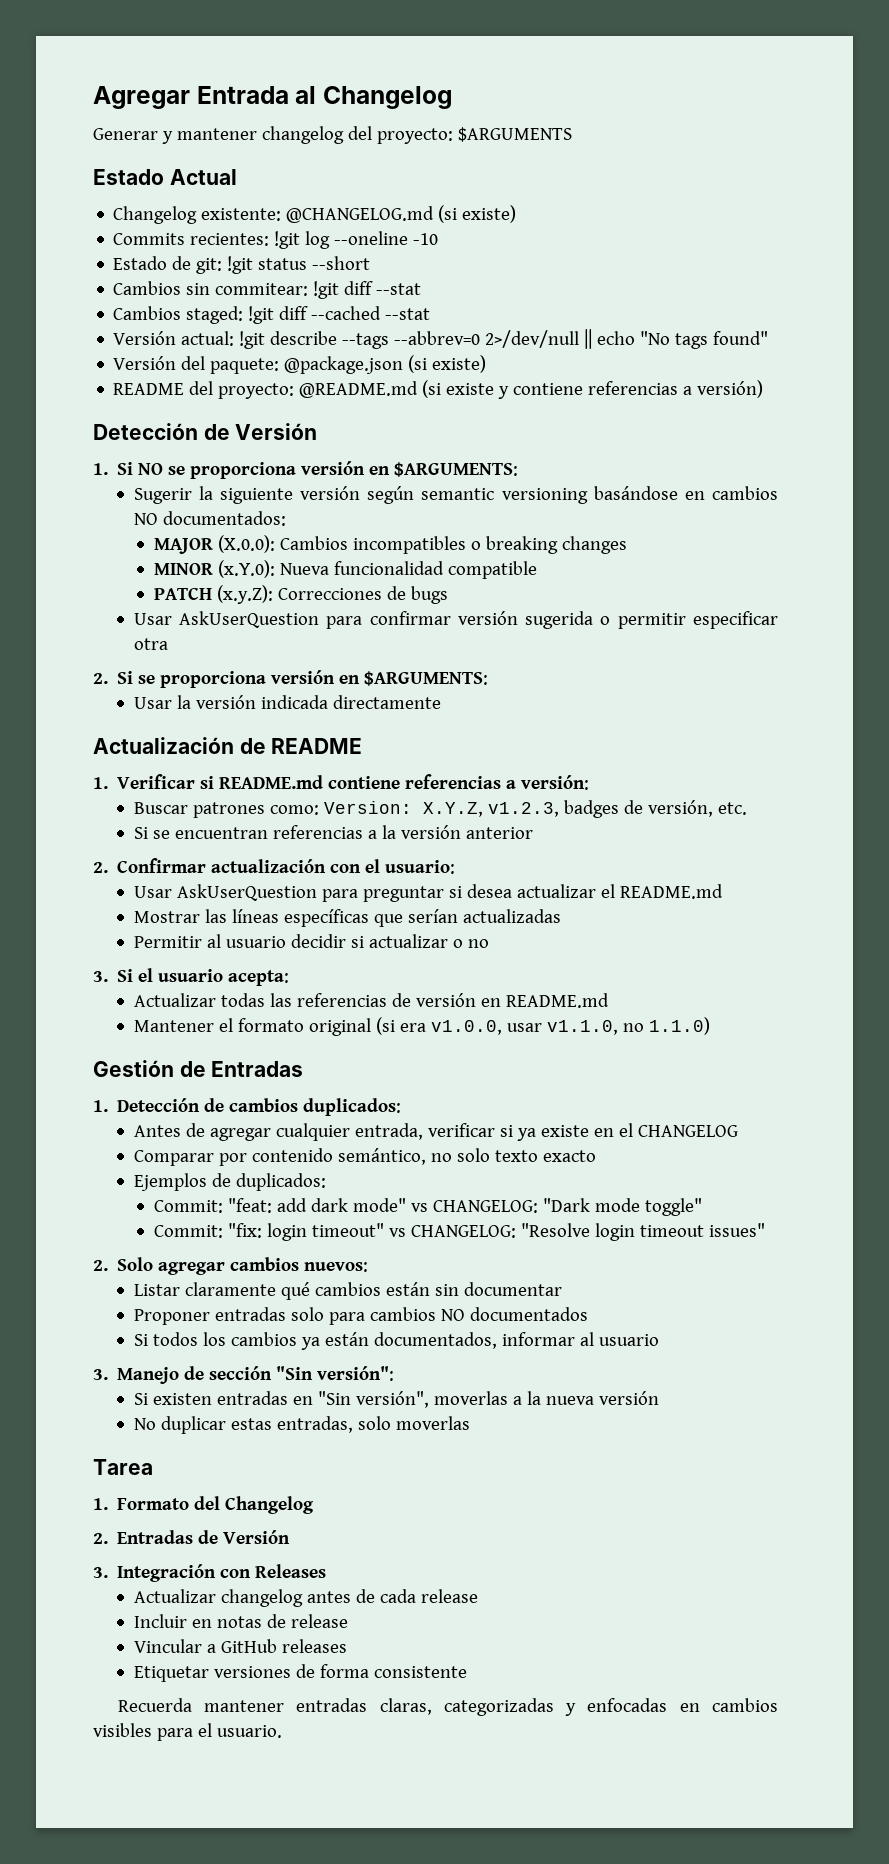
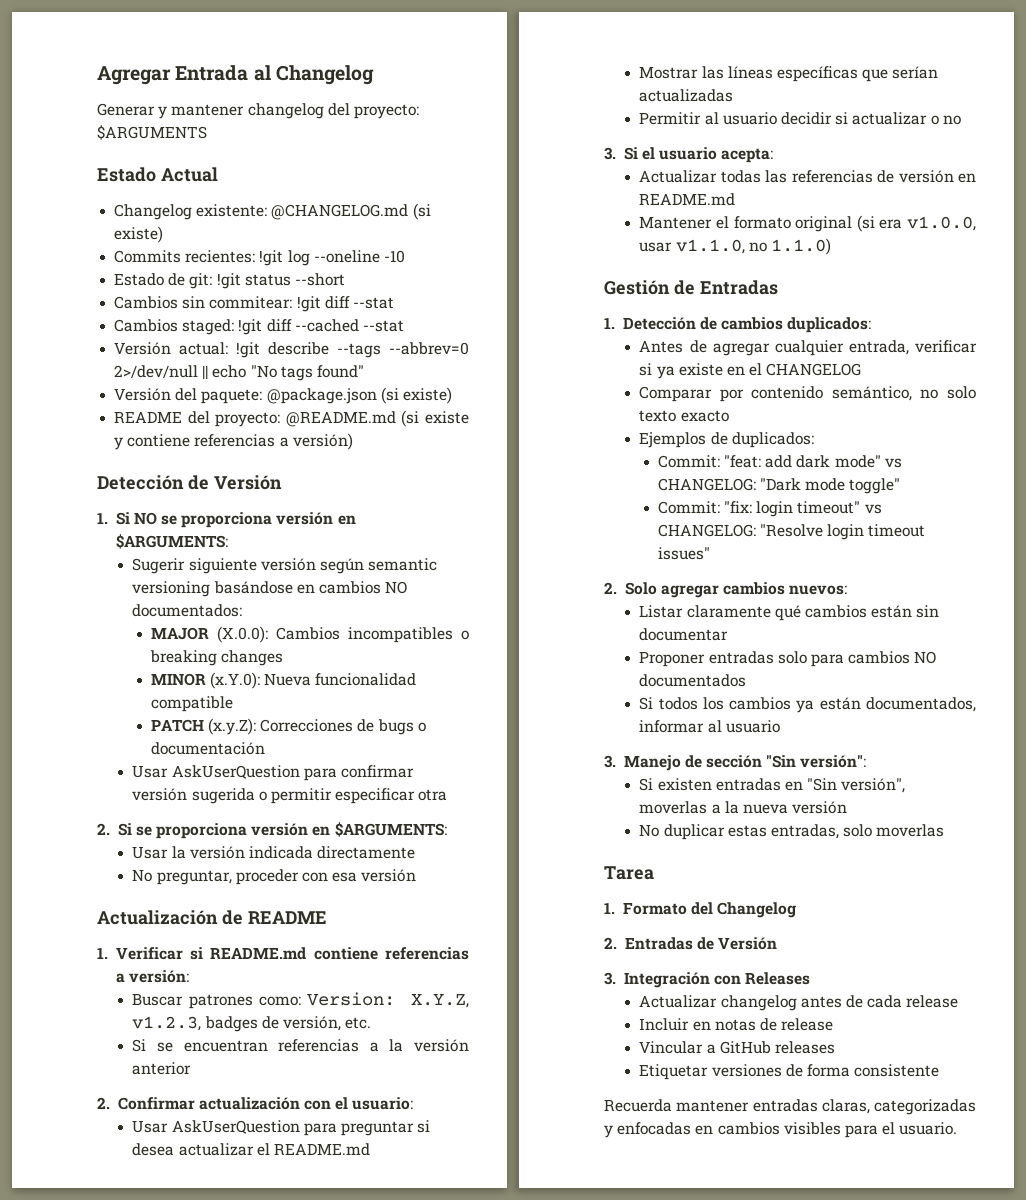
[198,486,213,500] la -> (186, 566) none
(449, 595) none -> [417,722,426,732] [150,742,265,755] o documentación
(441, 702) none -> [132,869,417,885] // No preguntar, proceder con esa versión

